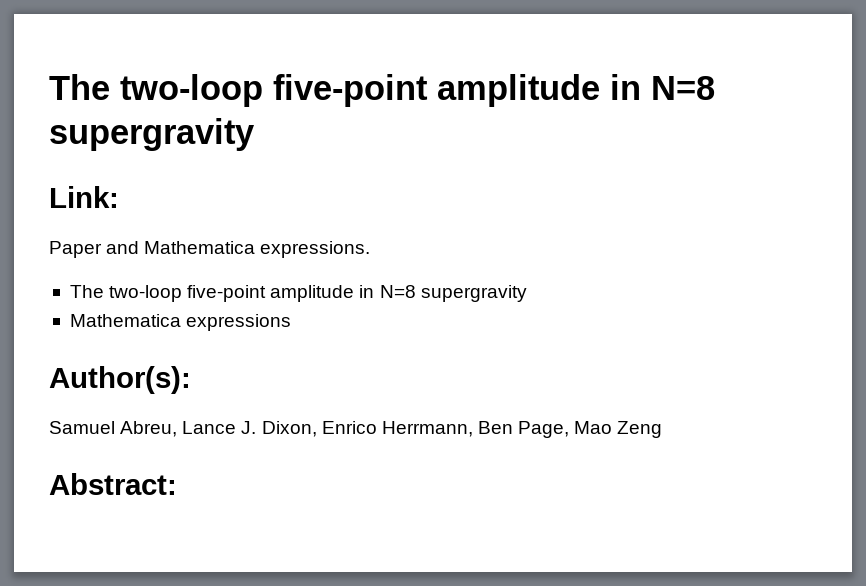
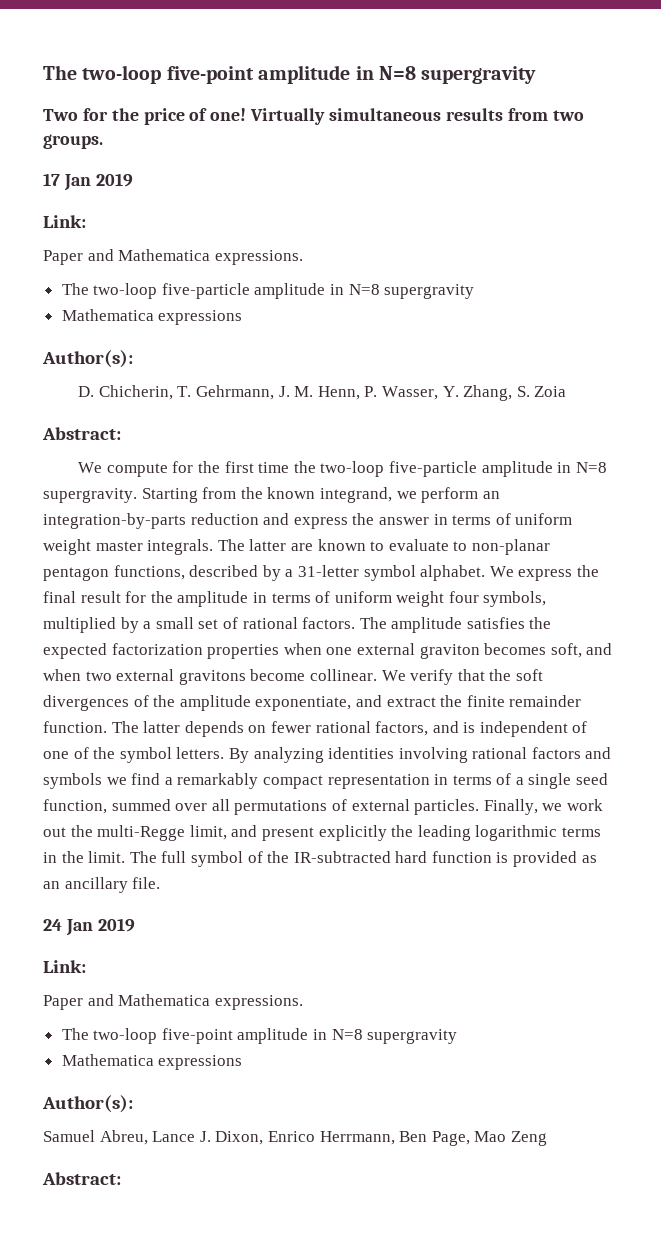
[49,74,715,107] [49,118,254,151] The two-loop five-point amplitude in N=8 supergravity -> [43,65,537,84] [43,108,584,125] [43,134,103,149] [43,173,133,191] [43,215,86,228] [43,249,303,265] [61,283,475,299] [61,309,243,325] [42,350,133,368] [78,385,567,401] [42,427,121,440] [78,461,607,477] [43,487,500,503] [43,513,573,529] [43,539,550,555] [43,565,599,581] [43,591,547,607] [43,617,552,633] [43,643,613,659] [43,669,543,685] [43,695,582,711] [43,721,588,737] [43,747,612,763] [43,773,609,789] [43,799,603,815] [43,825,601,841] [43,851,597,867] [43,877,161,893] [43,918,135,936] The two-loop five-point amplitude in N=8 supergravity // Two for the price of one! Virtually simultaneous results from two groups. // 17 Jan 2019 // Link: // Paper and Mathematica expressions. // The two-loop five-particle amplitude in N=8 supergravity // Mathematica expressions // Author(s): // D. Chicherin, T. Gehrmann, J. M. Henn, P. Wasser, Y. Zhang, S. Zoia // Abstract: // We compute for the first time the two-loop five-particle amplitude in N=8 supergravity. Starting from the known integrand, we perform an integration-by-parts reduction and express the answer in terms of uniform weight master integrals. The latter are known to evaluate to non-planar pentagon functions, described by a 31-letter symbol alphabet. We express the final result for the amplitude in terms of uniform weight four symbols, multiplied by a small set of rational factors. The amplitude satisfies the expected factorization properties when one external graviton becomes soft, and when two external gravitons become collinear. We verify that the soft divergences of the amplitude exponentiate, and extract the finite remainder function. The latter depends on fewer rational factors, and is independent of one of the symbol letters. By analyzing identities involving rational factors and symbols we find a remarkably compact representation in terms of a single seed function, summed over all permutations of external particles. Finally, we work out the multi-Regge limit, and present explicitly the leading logarithmic terms in the limit. The full symbol of the IR-subtracted hard function is provided as an ancillary file. // 24 Jan 2019

